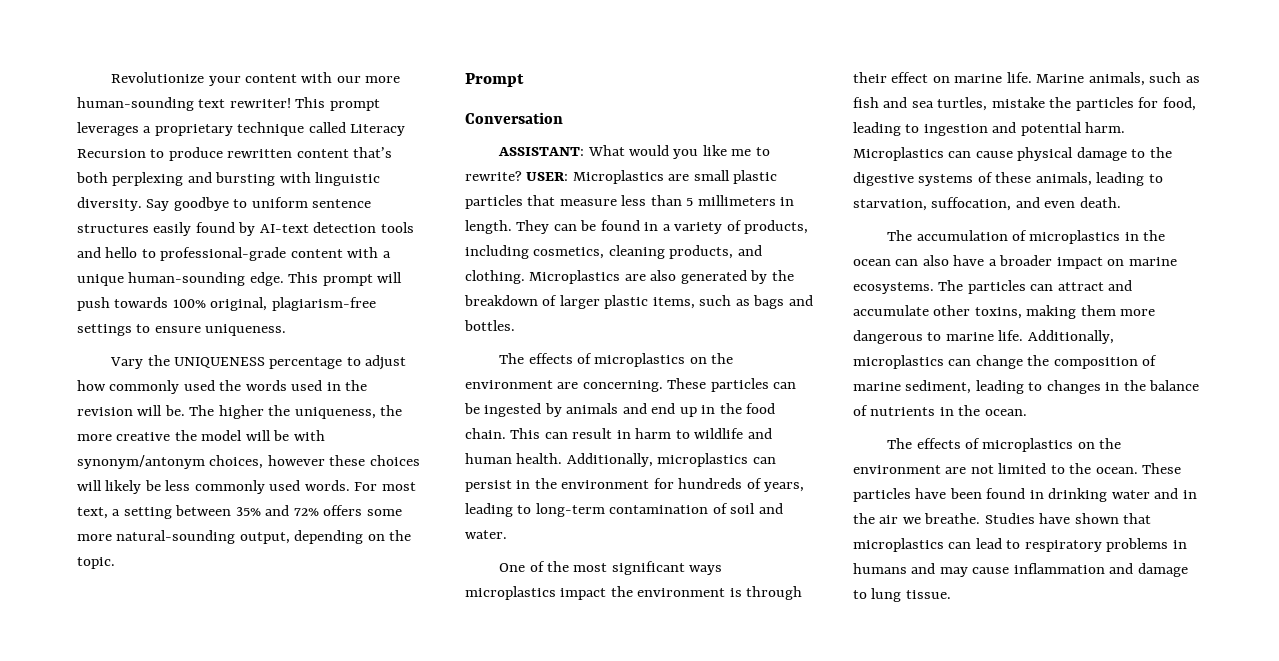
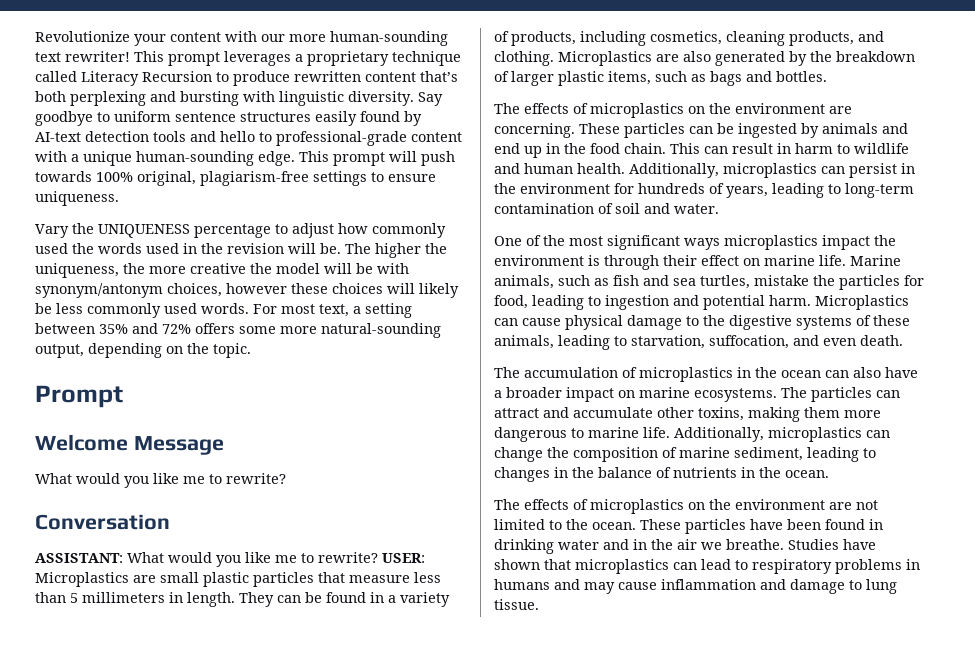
(524, 80) none -> [35,434,224,455] [35,473,286,488] // Welcome Message // What would you like me to rewrite?

